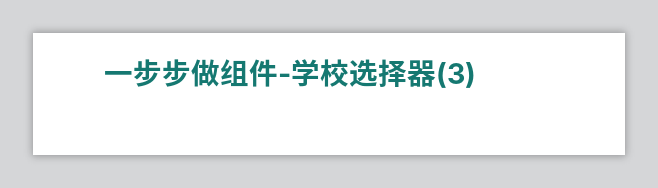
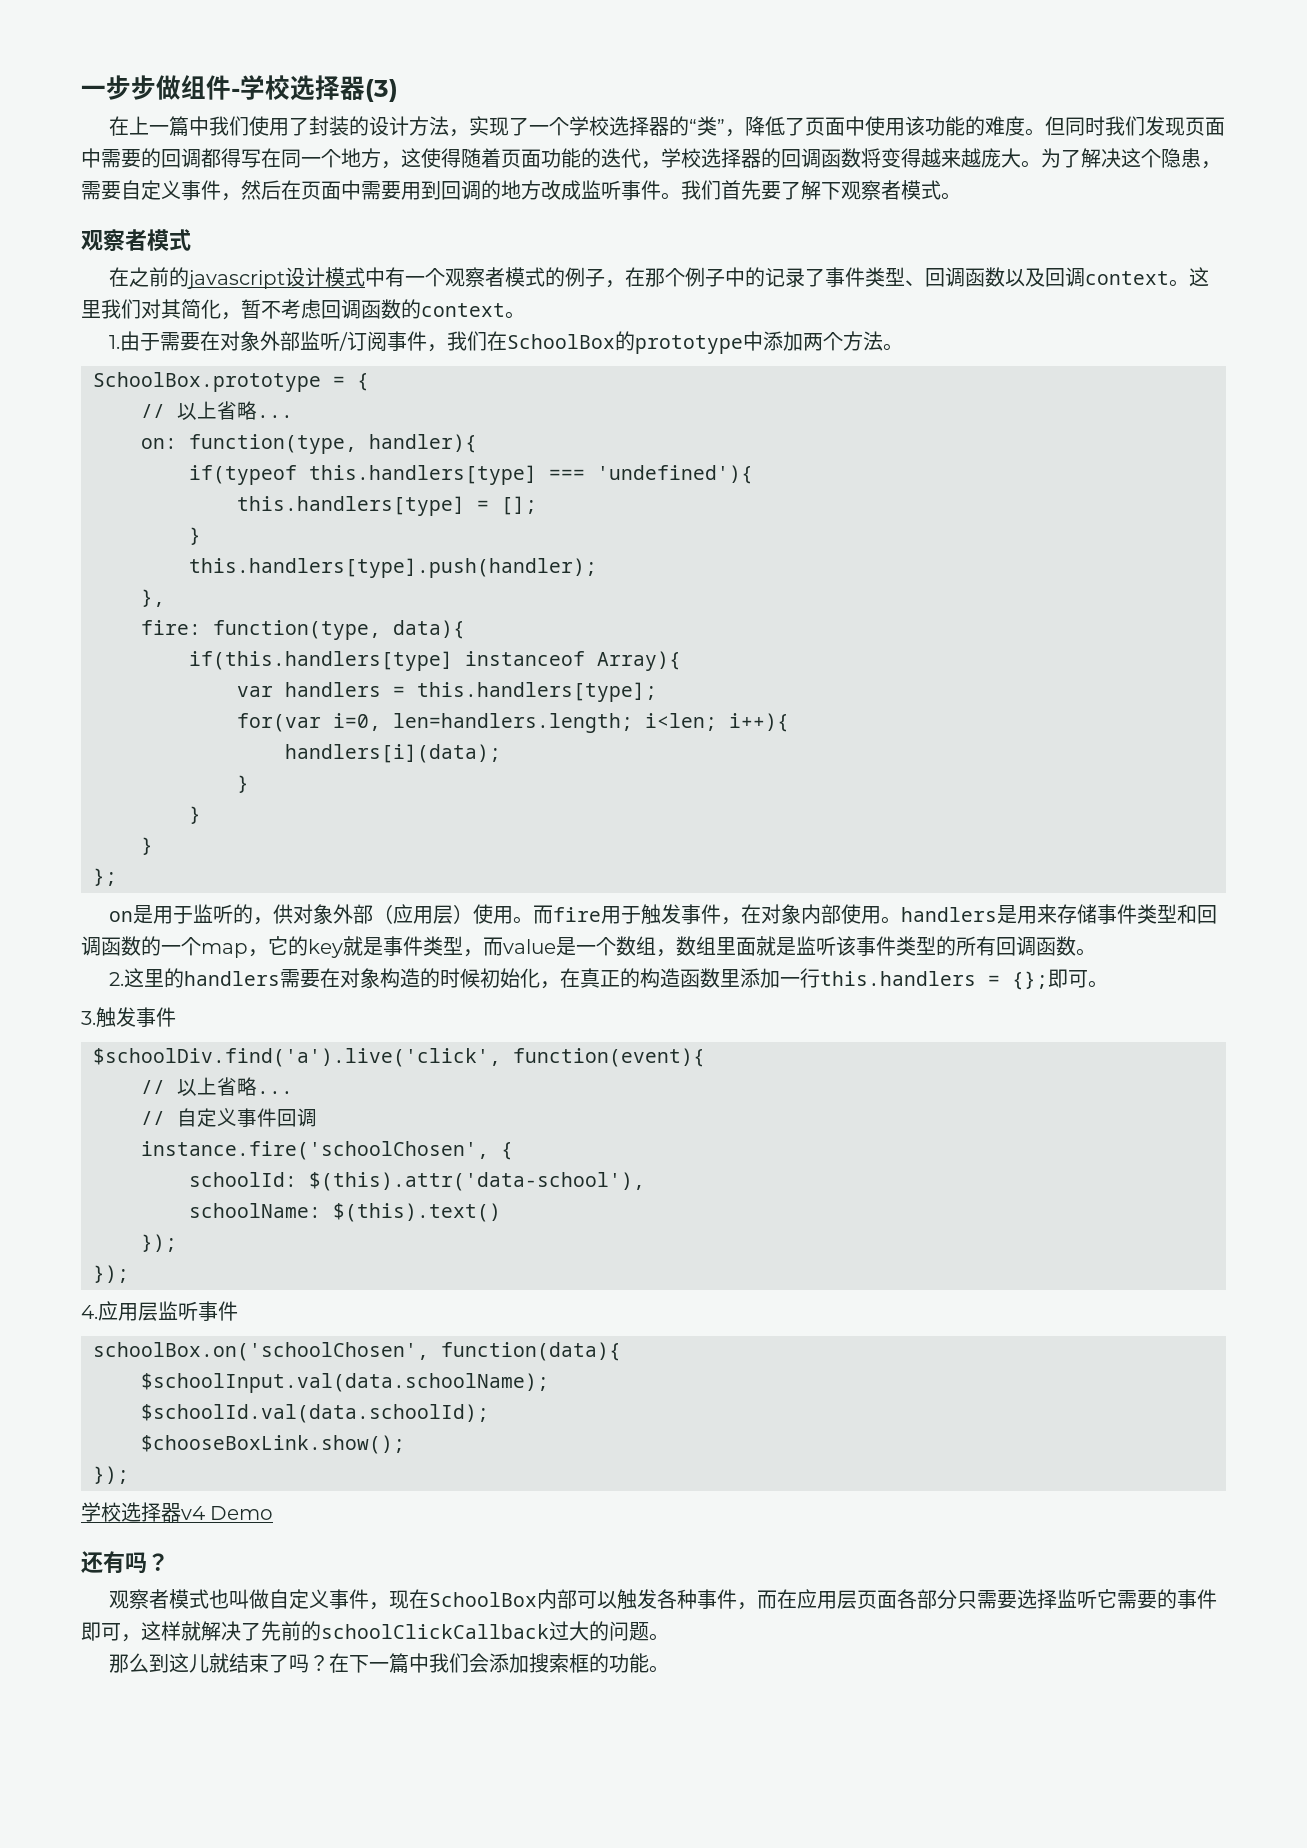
(476, 75) none -> [109,116,1226,137] [81,148,1221,169] [81,180,961,201] [81,229,191,251] [109,267,1210,289] [81,299,525,320] [109,331,904,354] [93,372,369,392] [141,401,293,420] [141,434,477,454] [189,465,753,485] [237,496,537,516] [189,527,201,545] [189,558,597,578] [141,589,165,607] [141,620,465,640] [189,651,681,671] [237,682,657,702] [237,713,789,733] [285,744,501,763] [237,775,249,793] [189,806,201,824] [141,837,153,855] [93,868,117,886] [109,904,1218,925] [81,936,1096,958] [109,968,1109,990] [81,1007,176,1028] [93,1048,705,1067] [141,1077,293,1096] [141,1108,317,1127] [141,1141,513,1160] [189,1172,645,1191] [189,1203,501,1222] [141,1234,177,1252] [93,1265,129,1283] [81,1301,238,1321] [93,1342,621,1361] [141,1373,549,1393] [141,1404,489,1423] [141,1435,405,1454] [93,1466,129,1484] [81,1502,274,1522] [81,1551,169,1574] [109,1589,1218,1610] [81,1621,669,1642] [109,1653,670,1674] // 在上一篇中我们使用了封装的设计方法，实现了一个学校选择器的“类”，降低了页面中使用该功能的难度。但同时我们发现页面中需要的回调都得写在同一个地方，这使得随着页面功能的迭代，学校选择器的回调函数将变得越来越庞大。为了解决这个隐患，需要自定义事件，然后在页面中需要用到回调的地方改成监听事件。我们首先要了解下观察者模式。 // 观察者模式 // 在之前的javascript设计模式中有一个观察者模式的例子，在那个例子中的记录了事件类型、回调函数以及回调context。这里我们对其简化，暂不考虑回调函数的context。 // 1.由于需要在对象外部监听/订阅事件，我们在SchoolBox的prototype中添加两个方法。 // SchoolBox.prototype = { // // 以上省略... // on: function(type, handler){ // if(typeof this.handlers[type] === 'undefined'){ // this.handlers[type] = []; // } // this.handlers[type].push(handler); // }, // fire: function(type, data){ // if(this.handlers[type] instanceof Array){ // var handlers = this.handlers[type]; // for(var i=0, len=handlers.length; i<len; i++){ // handlers[i](data); // } // } // } // }; // on是用于监听的，供对象外部（应用层）使用。而fire用于触发事件，在对象内部使用。handlers是用来存储事件类型和回调函数的一个map，它的key就是事件类型，而value是一个数组，数组里面就是监听该事件类型的所有回调函数。 // 2.这里的handlers需要在对象构造的时候初始化，在真正的构造函数里添加一行this.handlers = {};即可。 // 3.触发事件 // $schoolDiv.find('a').live('click', function(event){ // // 以上省略... // // 自定义事件回调 // instance.fire('schoolChosen', { // schoolId: $(this).attr('data-school'), // schoolName: $(this).text() // }); // }); // 4.应用层监听事件 // schoolBox.on('schoolChosen', function(data){ // $schoolInput.val(data.schoolName); // $schoolId.val(data.schoolId); // $chooseBoxLink.show(); // }); // 学校选择器v4 Demo // 还有吗？ // 观察者模式也叫做自定义事件，现在SchoolBox内部可以触发各种事件，而在应用层页面各部分只需要选择监听它需要的事件即可，这样就解决了先前的schoolClickCallback过大的问题。 // 那么到这儿就结束了吗？在下一篇中我们会添加搜索框的功能。

